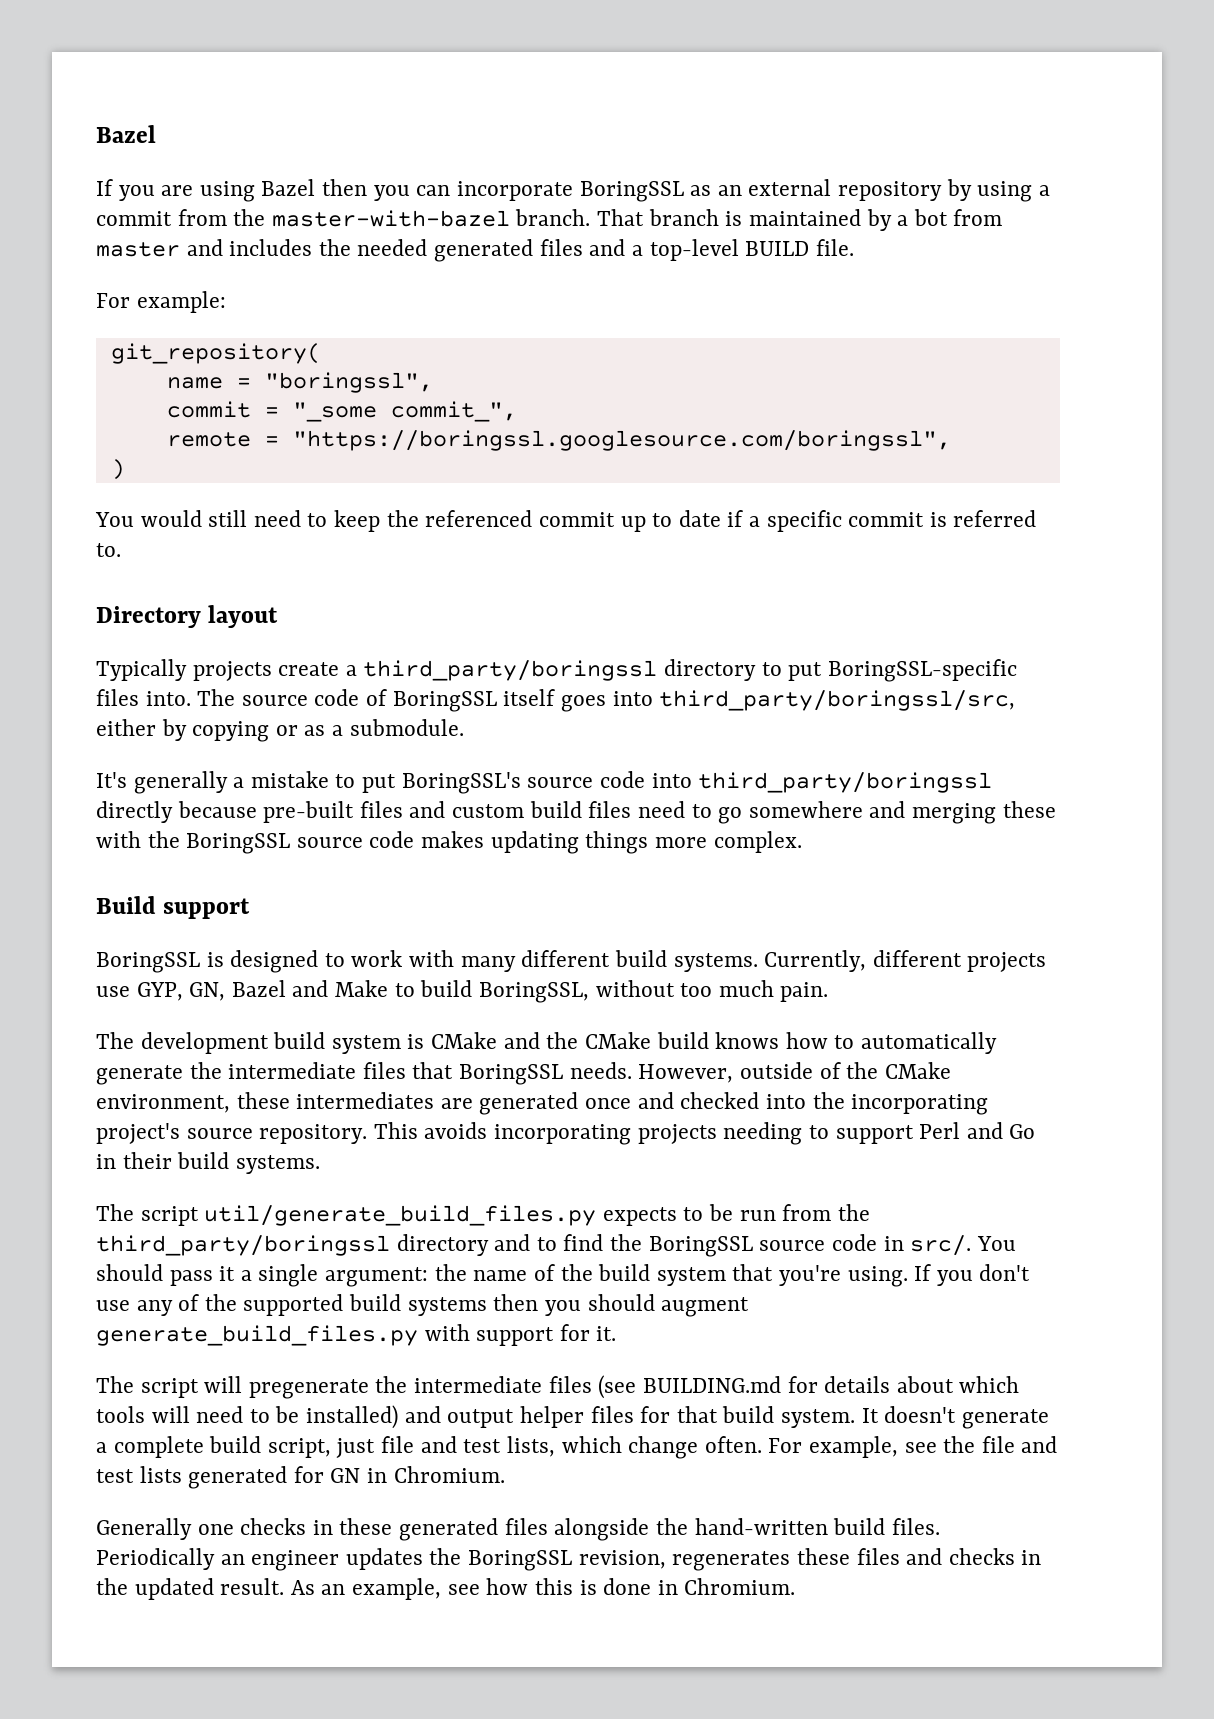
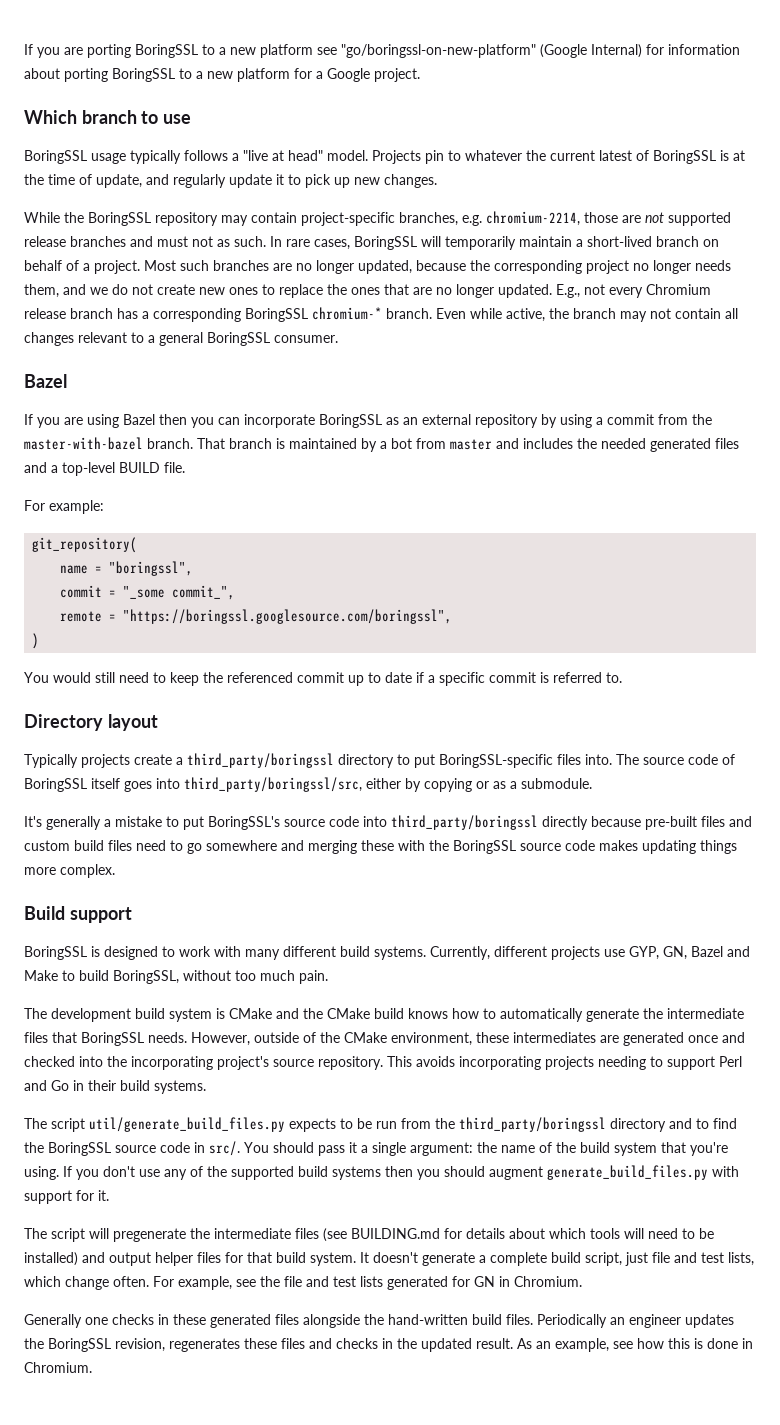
(96, 134) none -> [24,44,740,58] [24,68,420,82] [24,110,192,124] [24,150,745,164] [24,174,437,188] [24,211,731,226] [24,236,719,250] [24,260,731,274] [24,284,711,298] [24,307,738,322] [24,332,338,346] If you are porting BoringSSL to a new platform see "go/boringssl-on-new-platform" (Google Internal) for information about porting BoringSSL to a new platform for a Google project. // Which branch to use // BoringSSL usage typically follows a "live at head" model. Projects pin to whatever the current latest of BoringSSL is at the time of update, and regularly update it to pick up new changes. // While the BoringSSL repository may contain project-specific branches, e.g. chromium-2214, those are not supported release branches and must not as such. In rare cases, BoringSSL will temporarily maintain a short-lived branch on behalf of a project. Most such branches are no longer updated, because the corresponding project no longer needs them, and we do not create new ones to replace the ones that are no longer updated. E.g., not every Chromium release branch has a corresponding BoringSSL chromium-* branch. Even while active, the branch may not contain all changes relevant to a general BoringSSL consumer. //

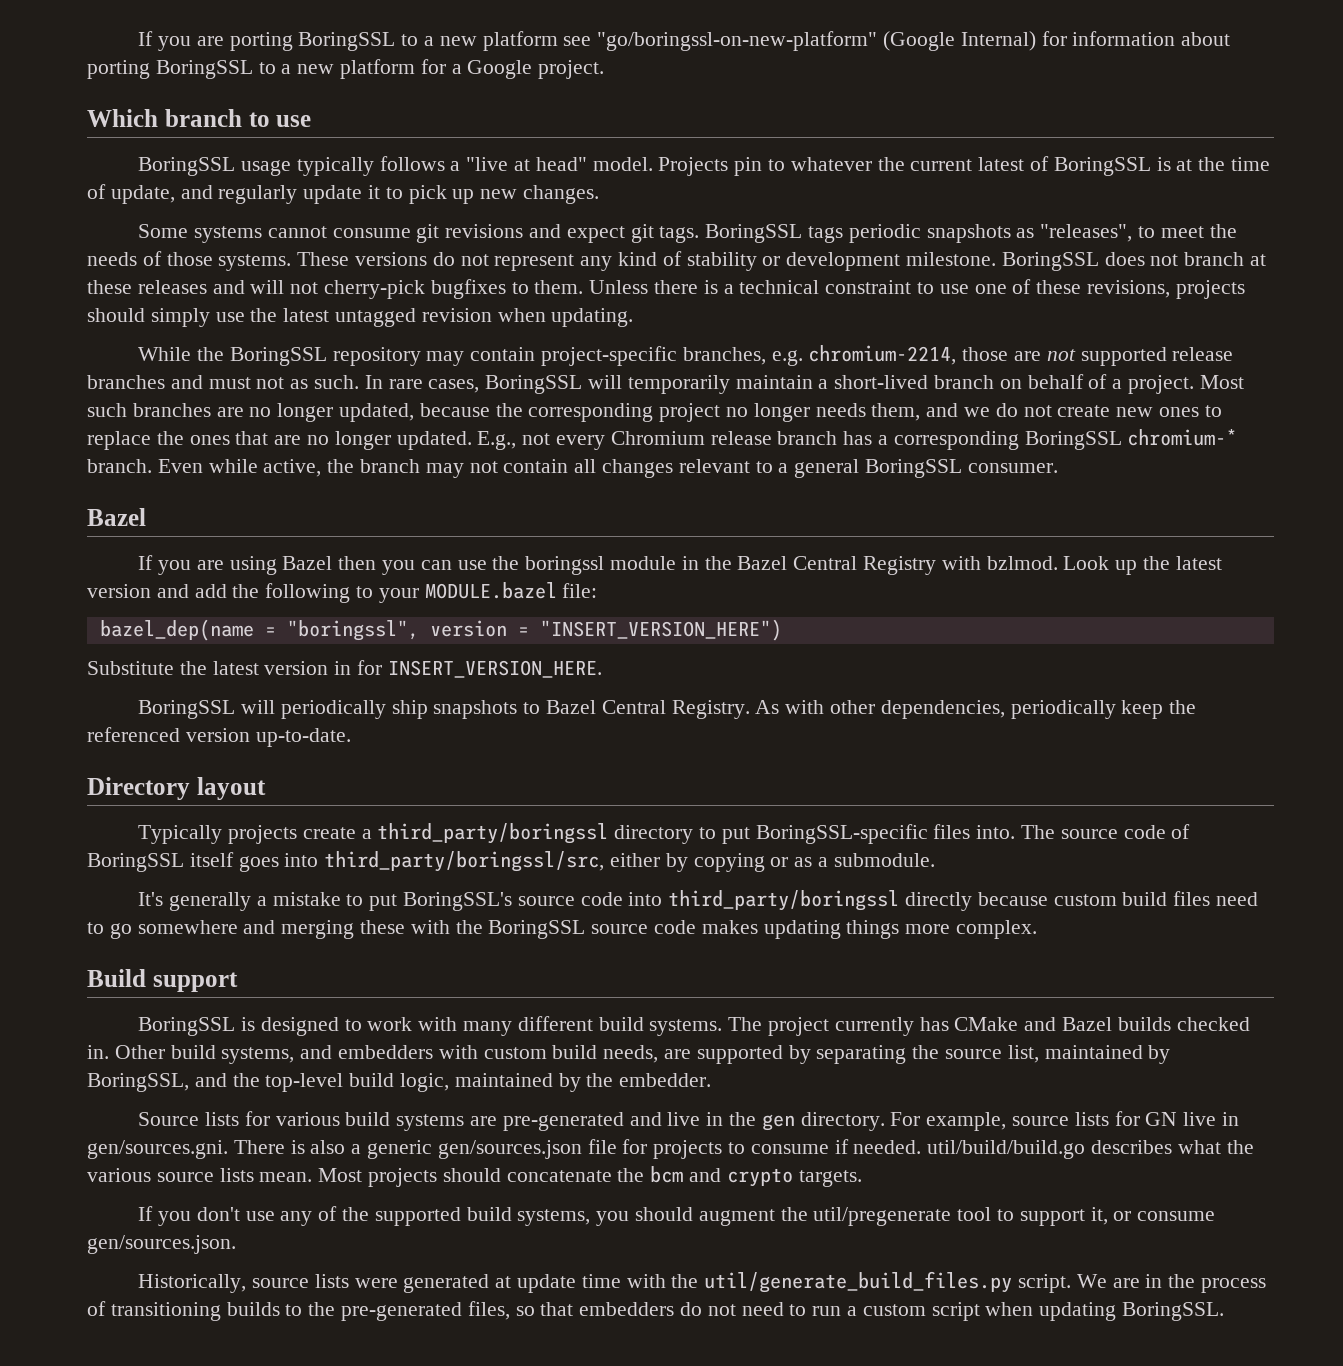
(437, 181) none -> [138,224,1237,243] [87,251,1267,271] [87,279,1245,299] [87,308,634,327] // Some systems cannot consume git revisions and expect git tags. BoringSSL tags periodic snapshots as "releases", to meet the needs of those systems. These versions do not represent any kind of stability or development milestone. BoringSSL does not branch at these releases and will not cherry-pick bugfixes to them. Unless there is a technical constraint to use one of these revisions, projects should simply use the latest untagged revision when updating.
[244,414,712,428] [24,437,739,452] [24,462,185,476] [24,500,104,514] [32,537,138,553] [60,561,194,576] [60,585,236,600] [60,609,453,624] [32,633,40,649] [24,672,622,686] incorporate BoringSSL as an external repository by using a commit from the master-with-bazel branch. That branch is maintained by a bot from master and includes the needed generated files and a top-level BUILD file. // For example: // git_repository( // name = "boringssl", // commit = "_some commit_", // remote = "https://boringssl.googlesource.com/boringssl", // ) // You would still need to keep the referenced commit up to date if a specific commit is referred to. -> [457,556,1222,575] [87,582,598,603] [99,619,782,641] [87,660,602,678] [138,700,1197,719] [87,727,351,747] use the boringssl module in the Bazel Central Registry with bzlmod. Look up the latest version and add the following to your MODULE.bazel file: // bazel_dep(name = "boringssl", version = "INSERT_VERSION_HERE") // Substitute the latest version in for INSERT_VERSION_HERE. // BoringSSL will periodically ship snapshots to Bazel Central Registry. As with other dependencies, periodically keep the referenced version up-to-date.
[645,816,752,830] pre-built files and -> (1048, 899) none
[430,946,750,960] [24,970,328,984] [24,1008,744,1022] [24,1032,745,1046] [24,1056,742,1070] [24,1080,206,1094] [24,1117,737,1132] [24,1141,728,1156] [24,1166,59,1180] Currently, different projects use GYP, GN, Bazel and Make to build BoringSSL, without too much pain. // The development build system is CMake and the CMake build knows how to automatically generate the intermediate files that BoringSSL needs. However, outside of the CMake environment, these intermediates are generated once and checked into the incorporating project's source repository. This avoids incorporating projects needing to support Perl and Go in their build systems. // The script util/generate_build_files.py expects to be run from the third_party/boringssl directory and to find the BoringSSL source code in src/. You should pass it a single argument: the name of the build system that you're using. -> [728,1017,1250,1036] [87,1045,1171,1064] [87,1073,712,1092] [138,1111,1239,1131] [87,1139,1254,1159] [87,1166,862,1187] The project currently has CMake and Bazel builds checked in. Other build systems, and embedders with custom build needs, are supported by separating the source list, maintained by BoringSSL, and the top-level build logic, maintained by the embedder. // Source lists for various build systems are pre-generated and live in the gen directory. For example, source lists for GN live in gen/sources.gni. There is also a generic gen/sources.json file for projects to consume if needed. util/build/build.go describes what the various source lists mean. Most projects should concatenate the bcm and crypto targets. //
[332,1166,413,1180] systems then -> [517,1209,591,1226] systems,
[547,1165,739,1180] [24,1190,109,1204] [24,1228,714,1242] [24,1252,754,1266] [24,1276,582,1290] [24,1314,734,1328] [24,1338,753,1352] [24,1362,92,1373] generate_build_files.py with support for it. // The script will pregenerate the intermediate files (see BUILDING.md for details about which tools will need to be installed) and output helper files for that build system. It doesn't generate a complete build script, just file and test lists, which change often. For example, see the file and test lists generated for GN in Chromium. // Generally one checks in these generated files alongside the hand-written build files. Periodically an engineer updates the BoringSSL revision, regenerates these files and checks in the updated result. As an example, see how this is done in Chromium. -> [780,1207,1216,1226] [87,1235,236,1254] [138,1271,1266,1293] [87,1301,1225,1321] the util/pregenerate tool to support it, or consume gen/sources.json. // Historically, source lists were generated at update time with the util/generate_build_files.py script. We are in the process of transitioning builds to the pre-generated files, so that embedders do not need to run a custom script when updating BoringSSL.

